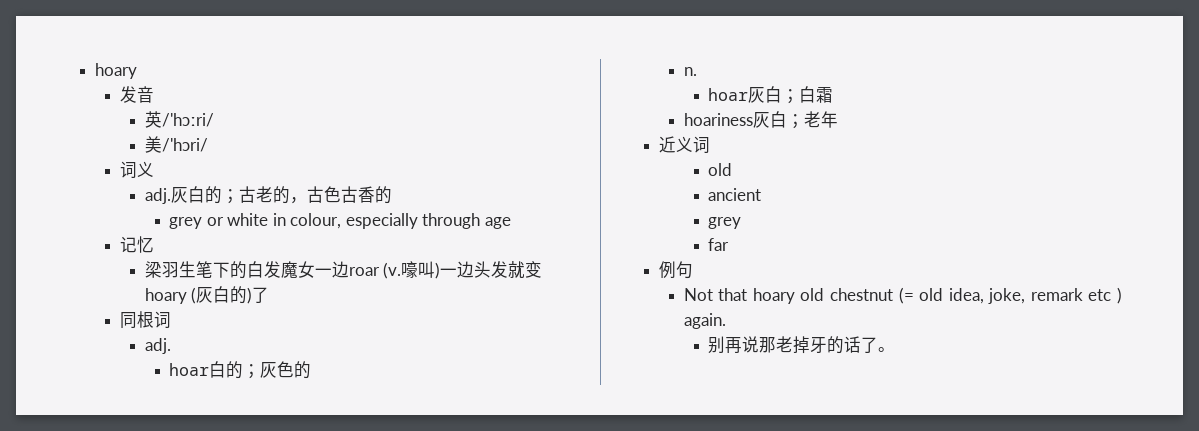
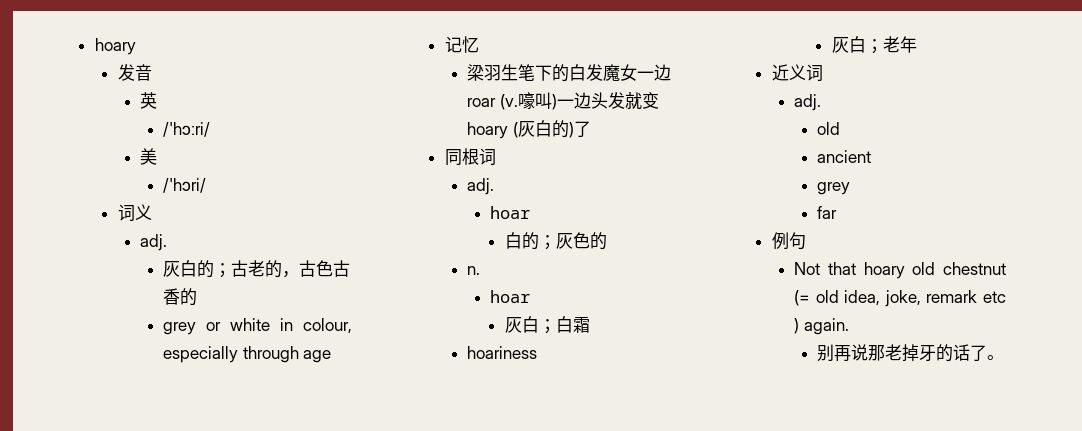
(162, 119) none -> (158, 100) //
(162, 144) none -> (158, 156) //
(171, 196) none -> (168, 242) //
(210, 369) none -> (531, 212) //
(749, 94) none -> (531, 296) //
(753, 119) none -> (538, 352) //
(710, 144) none -> [794,94,822,111] // adj.

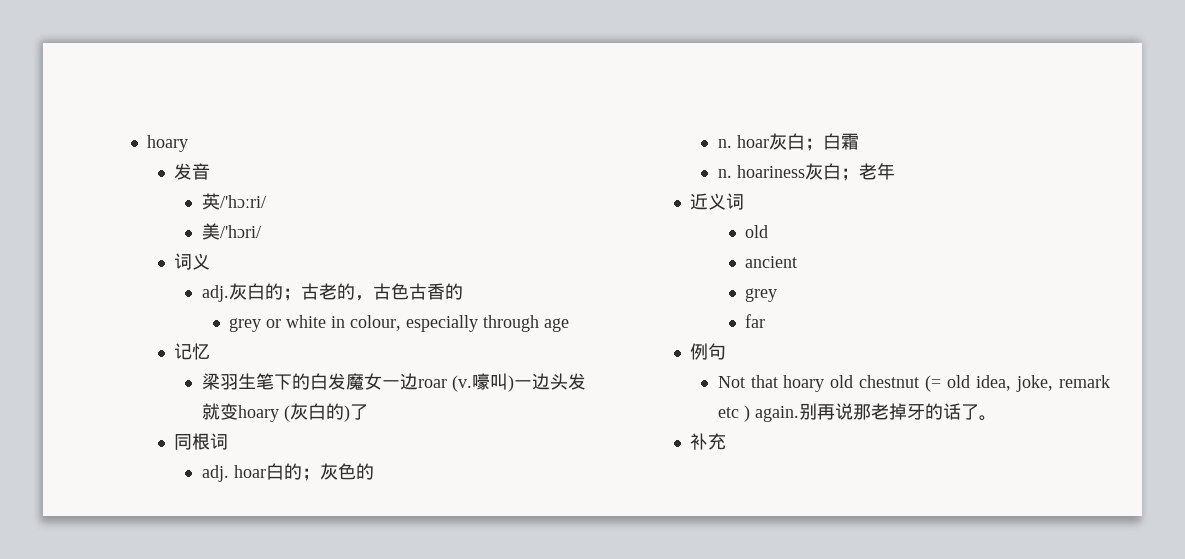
(158, 100) // -> (220, 201) none
(158, 156) // -> (220, 231) none
(168, 242) // -> (229, 293) none
[490,206,531,219] // hoar // -> [233,465,266,478] hoar
[490,290,531,303] // hoar // -> [736,135,769,148] hoar
(590, 325) none -> [717,169,732,178] n.
(538, 352) // -> (805, 171) none
[794,94,822,111] // adj. -> (745, 201) none
(849, 326) // -> (799, 414) none
(1005, 357) none -> [690,433,727,450] // 补充

